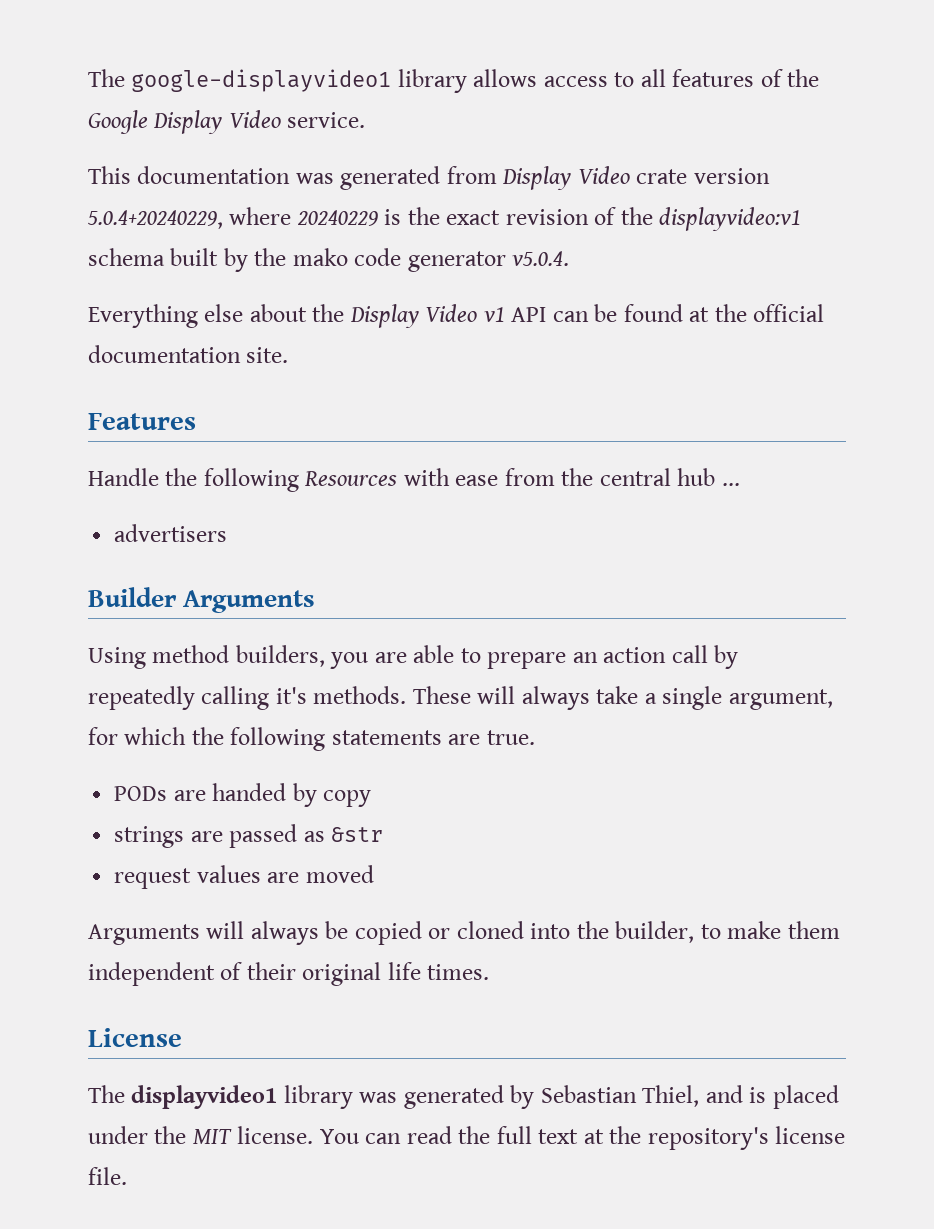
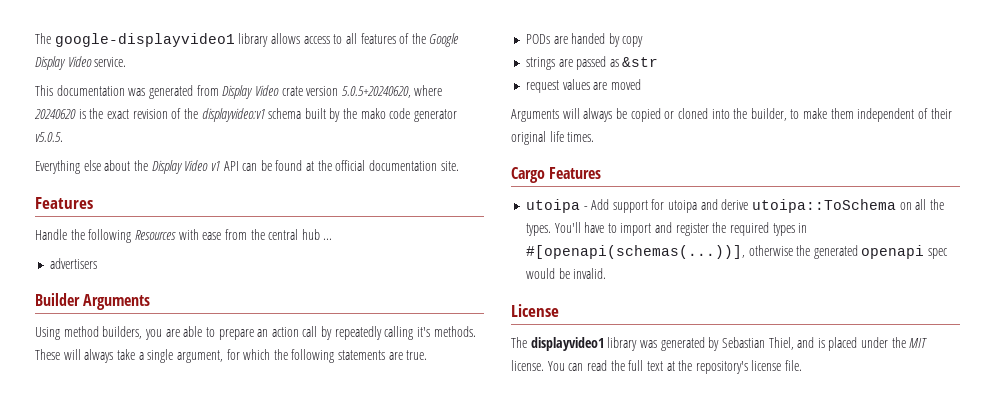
[87,207,378,229] 5.0.4+20240229, where 20240229 -> [341,85,443,98] [34,109,76,119] 5.0.5+20240620, where 20240620
[512,251,570,266] v5.0.4. -> [35,132,63,142] v5.0.5.
(490, 972) none -> [511,167,602,183] [525,199,944,213] [525,222,808,236] [525,245,949,259] [525,268,607,279] // Cargo Features // utoipa - Add support for utoipa and derive utoipa::ToSchema on all the types. You'll have to import and register the required types in #[openapi(schemas(...))], otherwise the generated openapi spec would be invalid.

